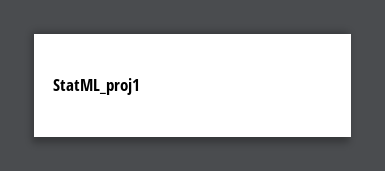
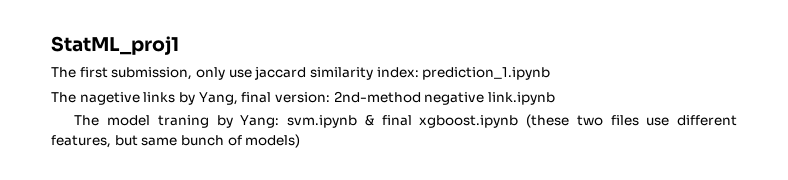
(140, 86) none -> [51,66,551,80] [51,91,555,105] [74,114,738,128] [51,134,301,148] // The first submission, only use jaccard similarity index: prediction_1.ipynb // The nagetive links by Yang, final version: 2nd-method negative link.ipynb // The model traning by Yang: svm.ipynb & final xgboost.ipynb (these two files use different features, but same bunch of models)

